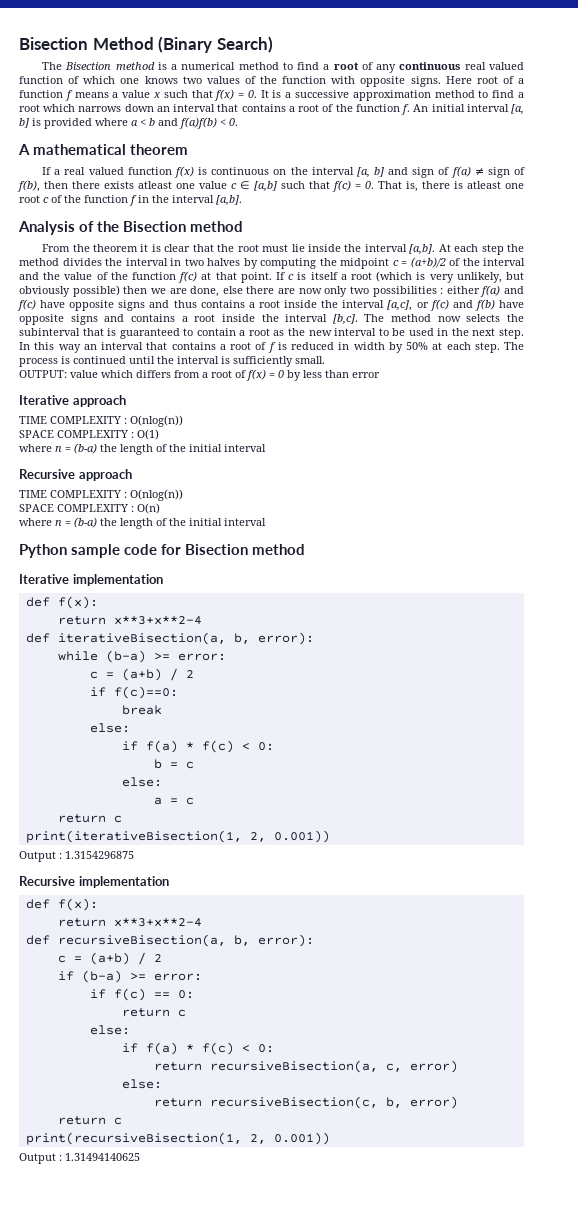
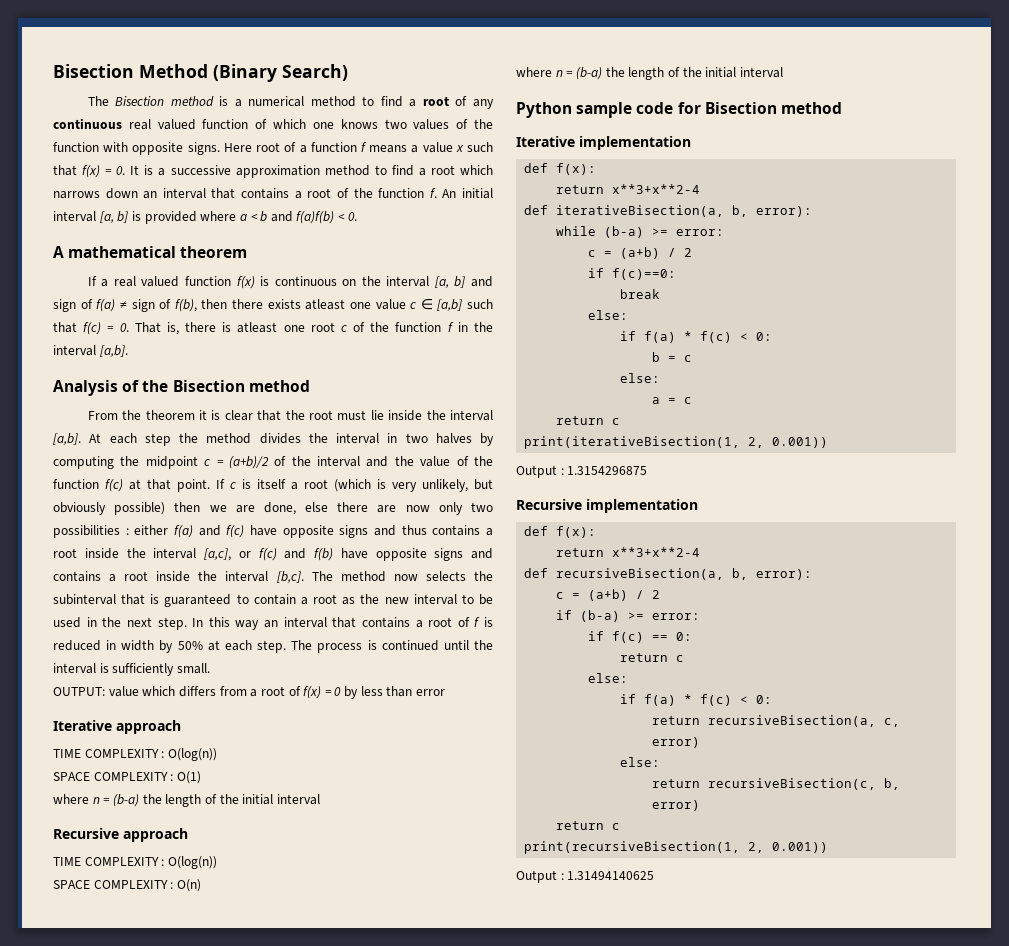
[130,415,183,427] O(nlog(n)) -> [167,748,217,761] O(log(n))
[130,489,183,501] O(nlog(n)) -> [167,856,217,869] O(log(n))

